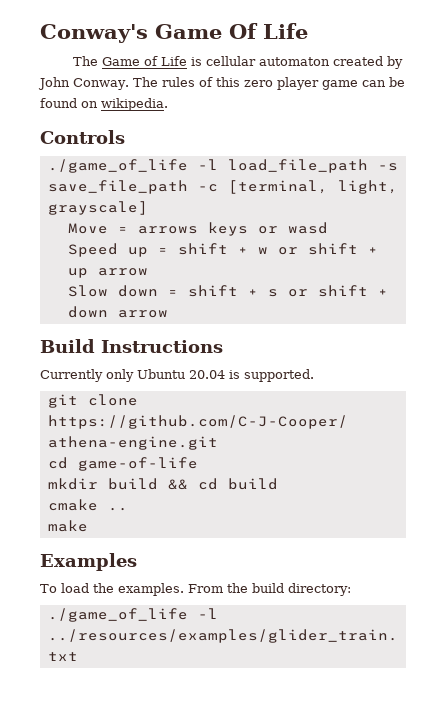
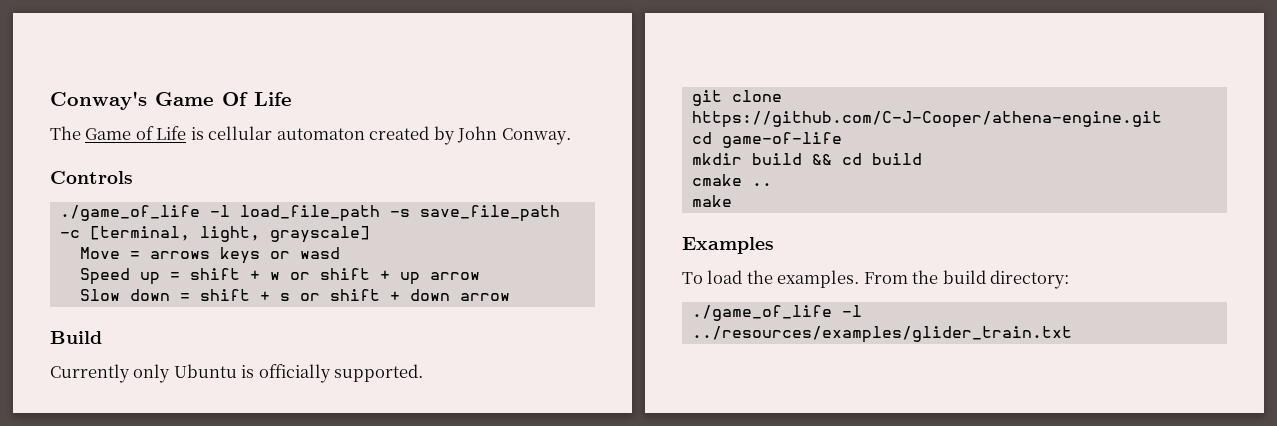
[132,77,405,90] [40,98,168,111] The rules of this zero player game can be found on wikipedia. -> (571, 136) none
[101,340,223,353] Instructions -> (102, 337) none
[189,370,240,379] 20.04 is -> [241,364,331,383] is officially

